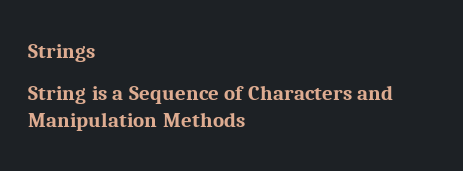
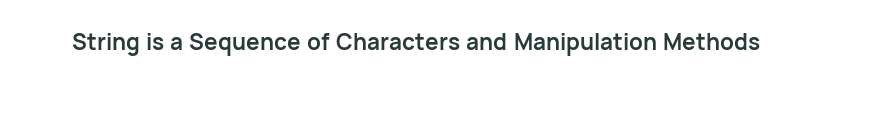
[28,44,95,62] Strings // -> (72, 44) none

